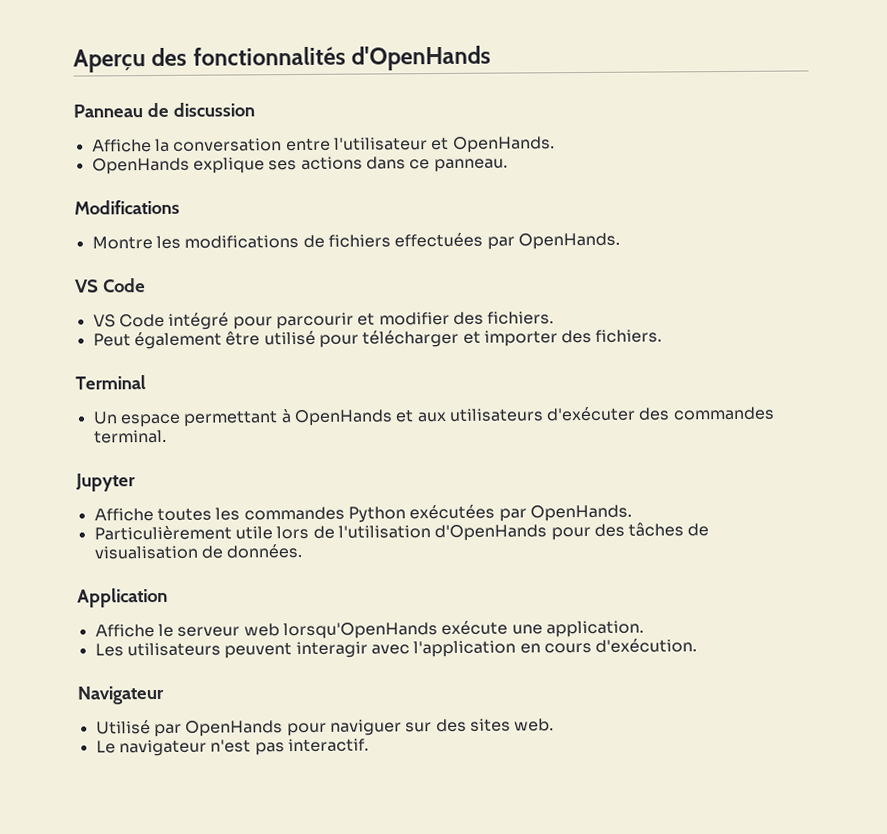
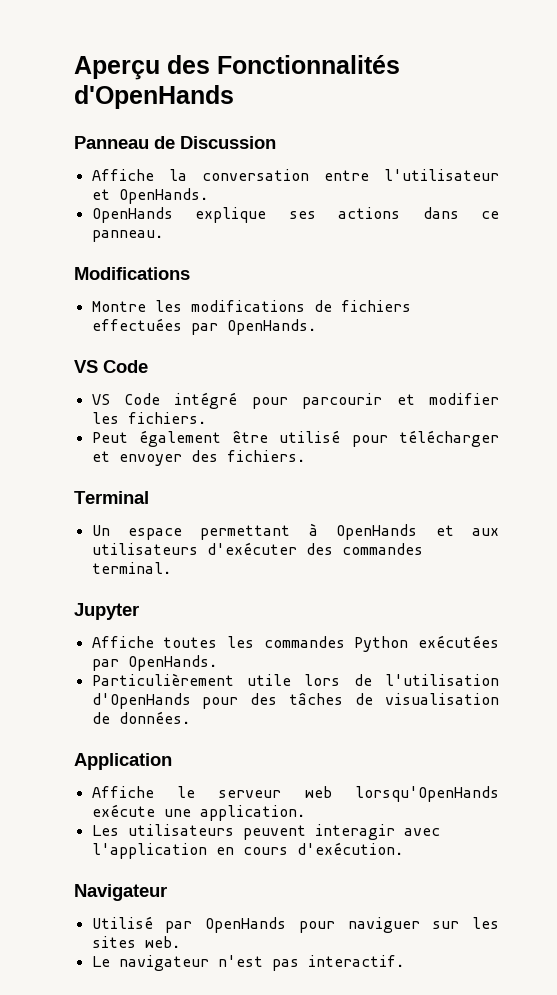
[192,46,346,66] fonctionnalités -> [217,55,400,74] Fonctionnalités
[172,102,255,117] discussion -> [180,136,276,149] Discussion
[452,311,484,325] des -> [91,412,119,424] les
[483,330,558,347] importer -> [118,454,182,466] envoyer
[435,718,467,733] des -> [472,917,499,929] les

